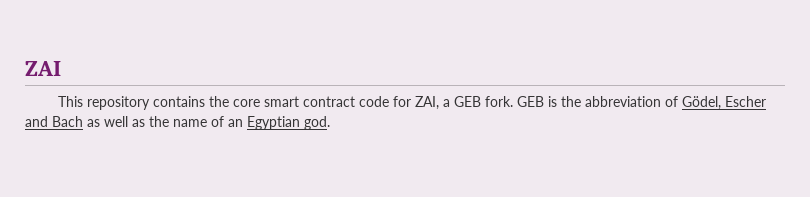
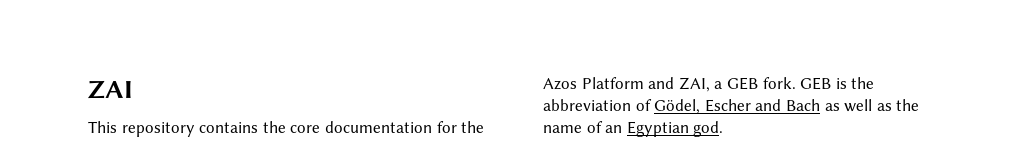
[264,96,412,107] smart contract code for -> [324,121,485,133] [543,77,675,90] documentation for the Azos Platform and

